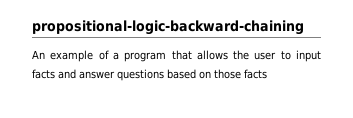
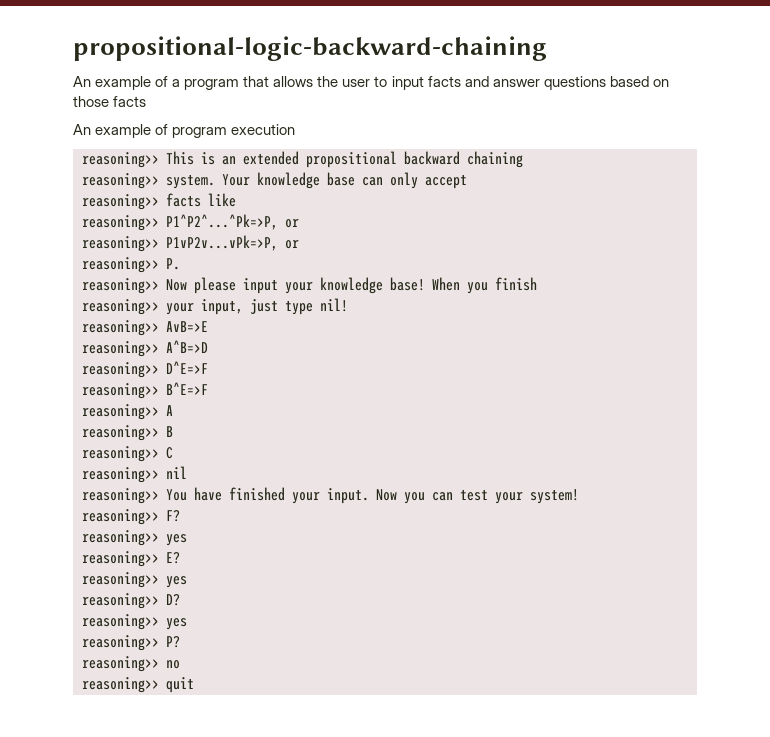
(267, 74) none -> [73,124,296,138] [82,151,523,168] [82,172,467,189] [82,193,236,210] [82,214,299,231] [82,235,299,252] [82,257,180,273] [82,277,537,294] [82,298,348,315] [82,320,208,336] [82,340,208,357] [82,361,208,378] [82,382,208,399] [82,404,173,420] [82,425,173,441] [82,446,173,462] [82,466,187,483] [82,487,579,504] [82,509,180,525] [82,530,187,546] [82,551,180,567] [82,572,187,588] [82,593,180,609] [82,614,187,630] [82,635,180,651] [82,656,180,672] [82,677,194,693] // An example of program execution // reasoning>> This is an extended propositional backward chaining // reasoning>> system. Your knowledge base can only accept // reasoning>> facts like // reasoning>> P1^P2^...^Pk=>P, or // reasoning>> P1vP2v...vPk=>P, or // reasoning>> P. // reasoning>> Now please input your knowledge base! When you finish // reasoning>> your input, just type nil! // reasoning>> AvB=>E // reasoning>> A^B=>D // reasoning>> D^E=>F // reasoning>> B^E=>F // reasoning>> A // reasoning>> B // reasoning>> C // reasoning>> nil // reasoning>> You have finished your input. Now you can test your system! // reasoning>> F? // reasoning>> yes // reasoning>> E? // reasoning>> yes // reasoning>> D? // reasoning>> yes // reasoning>> P? // reasoning>> no // reasoning>> quit

